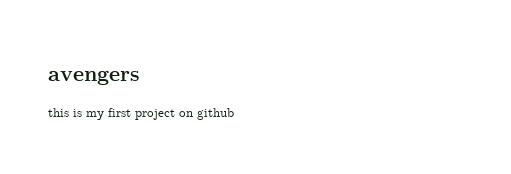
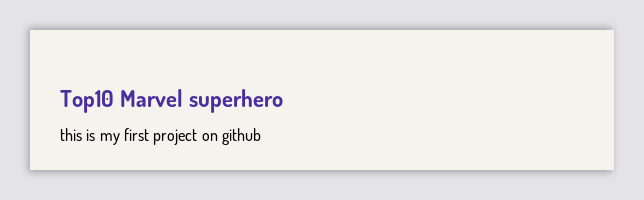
[48,70,140,85] avengers -> [60,89,284,113] Top10 Marvel superhero

